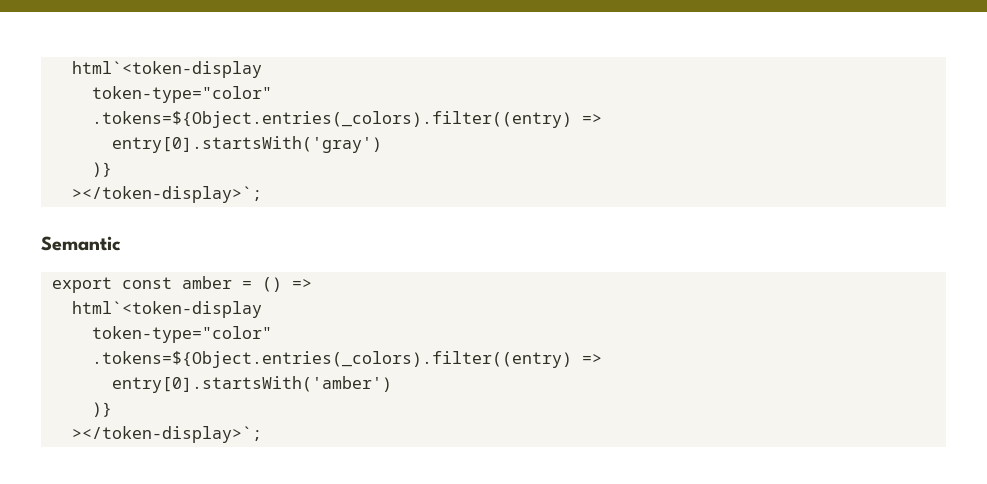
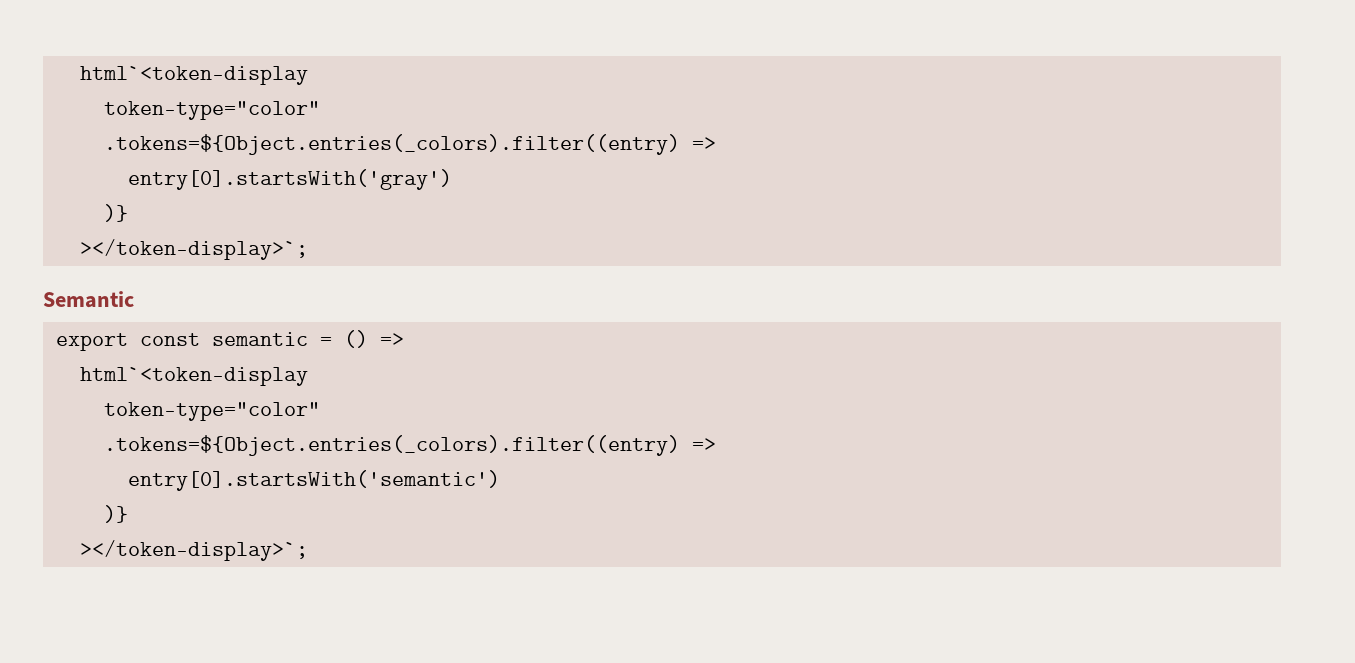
[181,276,232,289] amber -> [211,332,308,346] semantic
[111,376,392,393] entry[0].startsWith('amber') -> [127,470,500,491] entry[0].startsWith('semantic')

